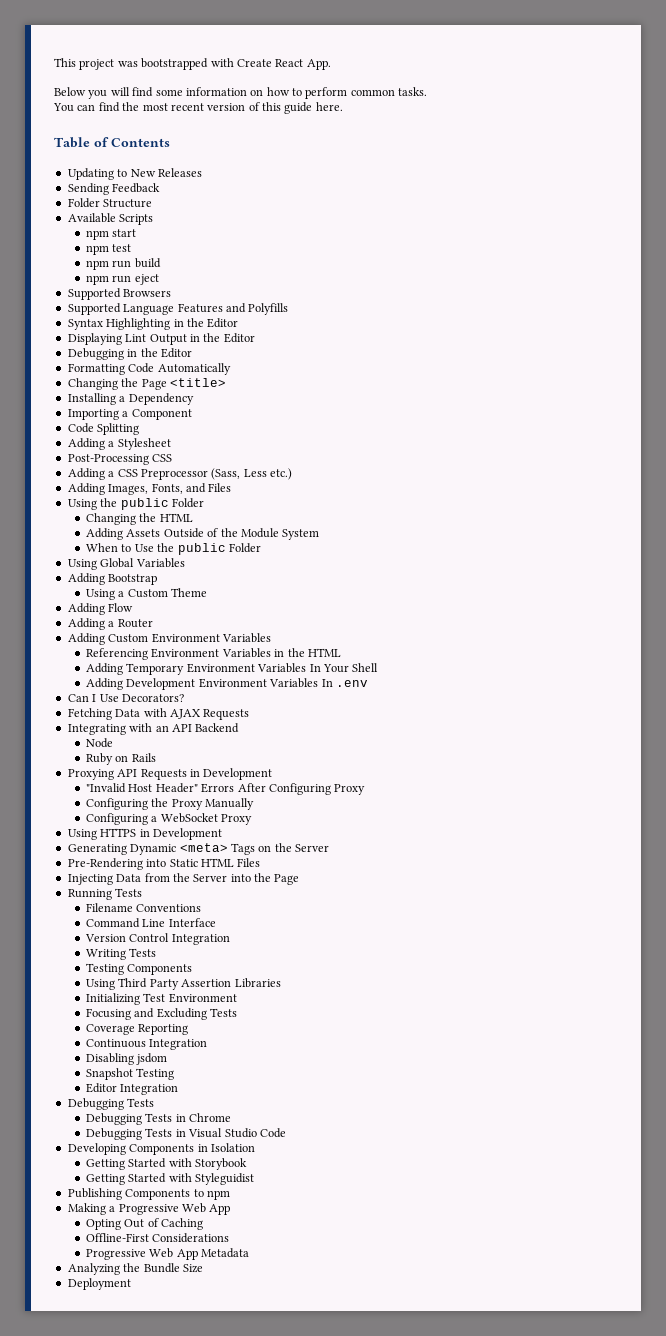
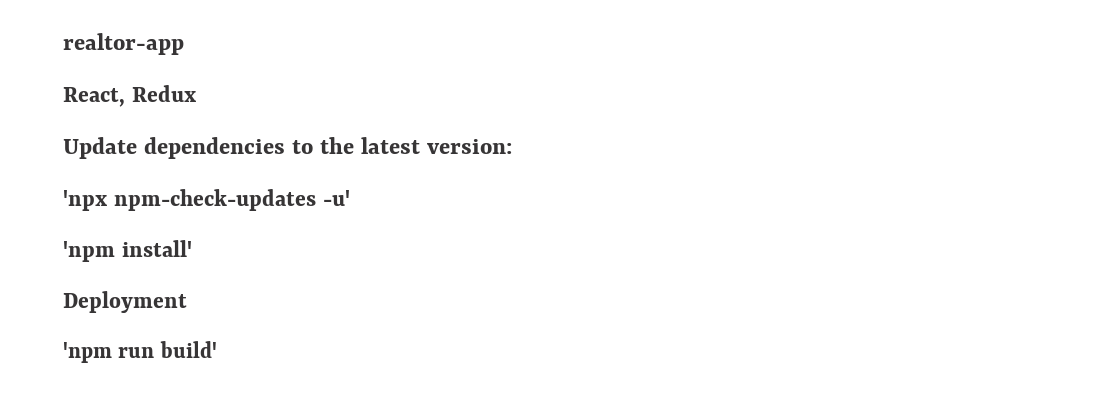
[54,58,331,70] [54,87,428,99] [53,102,343,114] [54,137,170,148] [67,168,202,180] [67,183,161,195] [67,198,153,208] [67,213,154,225] [85,229,137,240] [85,244,132,255] [85,258,161,270] [85,274,159,285] [67,288,172,300] [67,303,289,315] [67,318,239,330] [67,333,255,345] [67,348,192,360] [67,363,231,375] [67,378,226,390] [67,393,194,405] [67,409,192,420] [67,423,140,435] [67,438,171,450] [67,454,173,465] [67,468,292,480] [67,483,232,495] [67,498,204,510] [85,513,193,525] [85,528,320,540] [85,543,261,555] [67,558,185,570] [67,573,158,585] [85,588,208,600] [67,603,134,615] [67,618,153,630] [67,633,271,645] [85,648,341,660] [85,663,379,675] [85,678,368,690] [67,694,184,702] [67,708,250,720] [67,723,240,735] [85,738,113,748] [85,753,156,765] [67,768,273,780] [85,783,366,795] [85,798,255,810] [85,813,253,825] [67,828,222,840] [67,843,329,855] [67,858,261,870] [67,873,300,885] [67,888,143,900] [85,903,202,912] [85,918,216,928] [84,933,230,945] [85,948,157,960] [85,963,193,975] [85,978,281,990] [85,993,237,1005] [85,1008,238,1020] [85,1024,189,1035] [85,1039,208,1050] [85,1053,168,1065] [85,1068,175,1080] [85,1083,179,1095] [67,1098,155,1110] [85,1113,232,1125] [85,1128,286,1140] [67,1143,255,1155] [85,1158,248,1170] [85,1173,255,1185] [67,1188,230,1200] [67,1203,231,1215] [85,1218,204,1230] [85,1233,230,1243] [85,1248,250,1260] [67,1263,203,1275] [67,1278,131,1290] This project was bootstrapped with Create React App. // Below you will find some information on how to perform common tasks. // You can find the most recent version of this guide here. // Table of Contents // Updating to New Releases // Sending Feedback // Folder Structure // Available Scripts // npm start // npm test // npm run build // npm run eject // Supported Browsers // Supported Language Features and Polyfills // Syntax Highlighting in the Editor // Displaying Lint Output in the Editor // Debugging in the Editor // Formatting Code Automatically // Changing the Page <title> // Installing a Dependency // Importing a Component // Code Splitting // Adding a Stylesheet // Post-Processing CSS // Adding a CSS Preprocessor (Sass, Less etc.) // Adding Images, Fonts, and Files // Using the public Folder // Changing the HTML // Adding Assets Outside of the Module System // When to Use the public Folder // Using Global Variables // Adding Bootstrap // Using a Custom Theme // Adding Flow // Adding a Router // Adding Custom Environment Variables // Referencing Environment Variables in the HTML // Adding Temporary Environment Variables In Your Shell // Adding Development Environment Variables In .env // Can I Use Decorators? // Fetching Data with AJAX Requests // Integrating with an API Backend // Node // Ruby on Rails // Proxying API Requests in Development // "Invalid Host Header" Errors After Configuring Proxy // Configuring the Proxy Manually // Configuring a WebSocket Proxy // Using HTTPS in Development // Generating Dynamic <meta> Tags on the Server // Pre-Rendering into Static HTML Files // Injecting Data from the Server into the Page // Running Tests // Filename Conventions // Command Line Interface // Version Control Integration // Writing Tests // Testing Components // Using Third Party Assertion Libraries // Initializing Test Environment // Focusing and Excluding Tests // Coverage Reporting // Continuous Integration // Disabling jsdom // Snapshot Testing // Editor Integration // Debugging Tests // Debugging Tests in Chrome // Debugging Tests in Visual Studio Code // Developing Components in Isolation // Getting Started with Storybook // Getting Started with Styleguidist // Publishing Components to npm // Making a Progressive Web App // Opting Out of Caching // Offline-First Considerations // Progressive Web App Metadata // Analyzing the Bundle Size // Deployment -> [63,33,184,55] [63,85,196,107] [63,137,513,159] [63,189,350,211] [63,240,192,262] [63,291,187,313] [63,341,217,363] realtor-app // React, Redux // Update dependencies to the latest version: // 'npx npm-check-updates -u' // 'npm install' // Deployment // 'npm run build'

